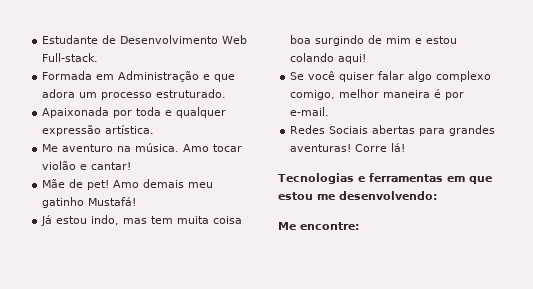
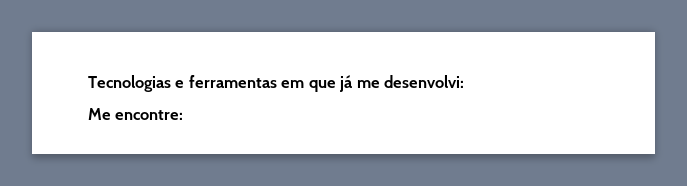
[42,35,248,44] [42,53,99,62] [42,71,236,82] [42,89,227,100] [42,107,227,118] [42,125,155,136] [42,143,243,152] [42,161,132,170] [42,179,214,190] [42,197,137,208] [41,215,243,226] [290,35,458,46] [290,53,367,64] [290,71,492,82] [290,89,465,100] [290,107,330,116] [290,125,496,136] [290,143,406,152] Estudante de Desenvolvimento Web Full-stack. // Formada em Administração e que adora um processo estruturado. // Apaixonada por toda e qualquer expressão artística. // Me aventuro na música. Amo tocar violão e cantar! // Mãe de pet! Amo demais meu gatinho Mustafá! // Já estou indo, mas tem muita coisa boa surgindo de mim e estou colando aqui! // Se você quiser falar algo complexo comigo, melhor maneira é por e-mail. // Redes Sociais abertas para grandes aventuras! Corre lá! // -> (88, 83) none
[278,191,437,200] estou me desenvolvendo: -> [339,75,465,92] já me desenvolvi:

